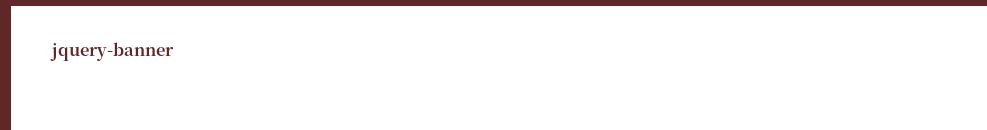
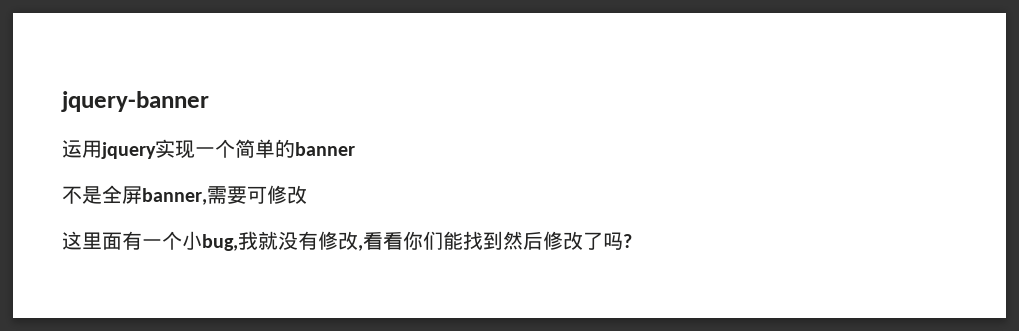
(174, 51) none -> [62,139,355,159] [62,185,307,205] [62,231,632,251] // 运用jquery实现一个简单的banner // 不是全屏banner,需要可修改 // 这里面有一个小bug,我就没有修改,看看你们能找到然后修改了吗?

